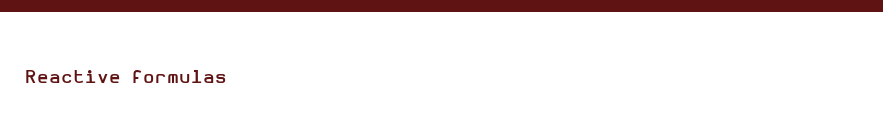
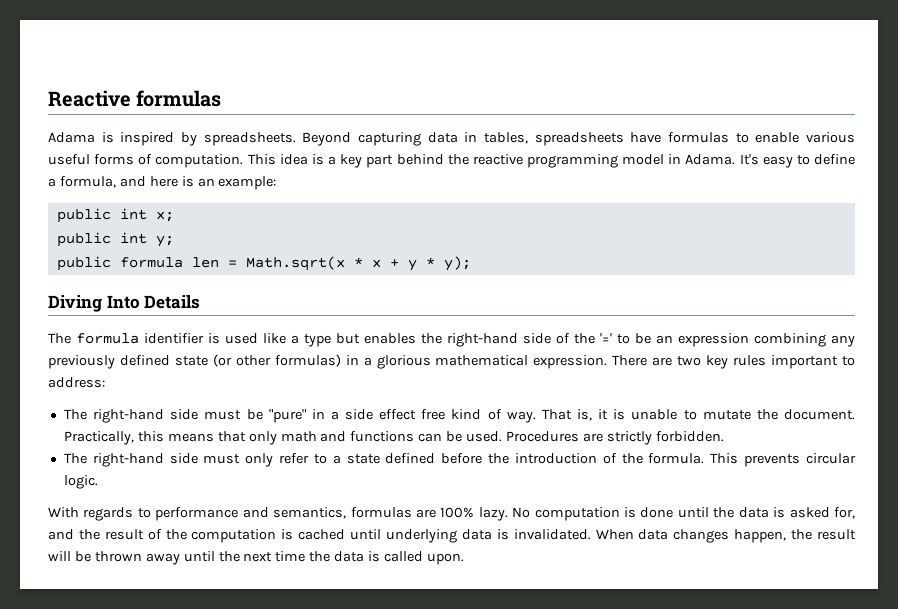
(227, 76) none -> [48,132,855,146] [48,154,855,168] [48,176,277,190] [56,208,174,223] [56,232,174,247] [56,256,471,271] [48,295,201,312] [48,333,855,347] [48,354,856,369] [48,377,105,388] [63,409,855,423] [63,431,724,445] [63,453,856,467] [63,475,98,489] [48,507,856,521] [48,529,857,543] [48,551,464,565] // Adama is inspired by spreadsheets. Beyond capturing data in tables, spreadsheets have formulas to enable various useful forms of computation. This idea is a key part behind the reactive programming model in Adama. It's easy to define a formula, and here is an example: // public int x; // public int y; // public formula len = Math.sqrt(x * x + y * y); // Diving Into Details // The formula identifier is used like a type but enables the right-hand side of the '=' to be an expression combining any previously defined state (or other formulas) in a glorious mathematical expression. There are two key rules important to address: // The right-hand side must be "pure" in a side effect free kind of way. That is, it is unable to mutate the document. Practically, this means that only math and functions can be used. Procedures are strictly forbidden. // The right-hand side must only refer to a state defined before the introduction of the formula. This prevents circular logic. // With regards to performance and semantics, formulas are 100% lazy. No computation is done until the data is asked for, and the result of the computation is cached until underlying data is invalidated. When data changes happen, the result will be thrown away until the next time the data is called upon.

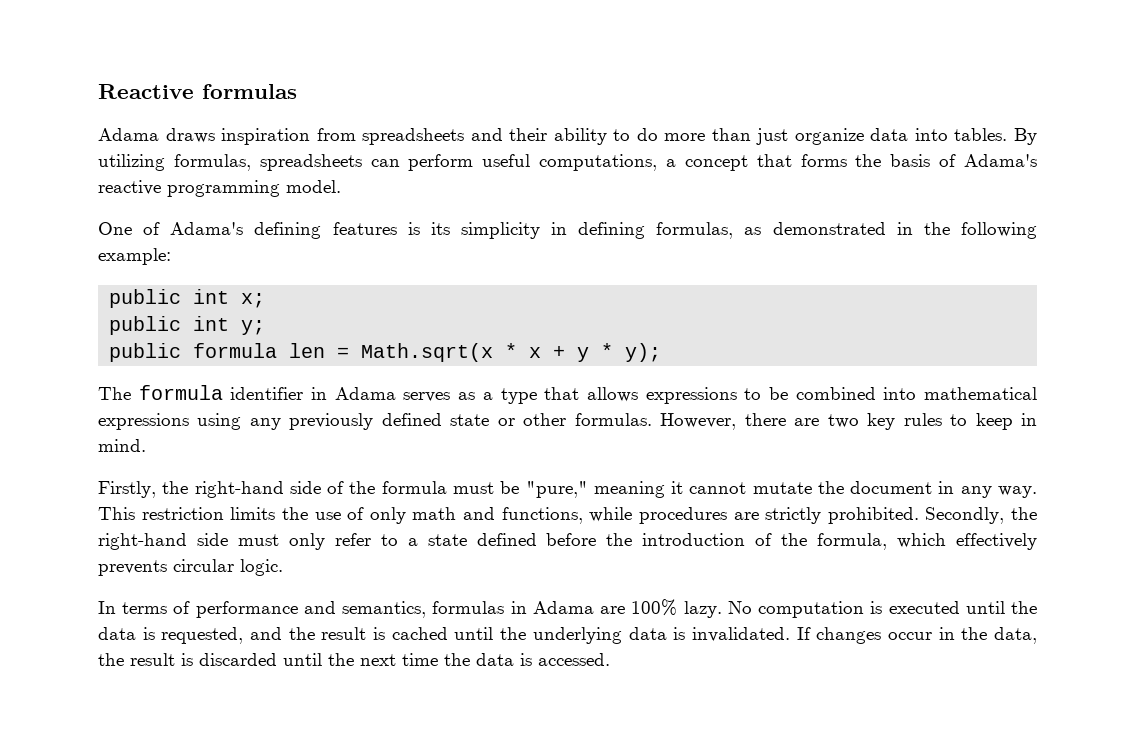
[101,132,855,146] [48,154,855,168] [48,176,215,188] is inspired by spreadsheets. Beyond capturing data in tables, spreadsheets have formulas to enable various useful forms of computation. This idea is a key part behind the reactive programming model in Adama. It's easy to define a formula, and here is an -> [165,128,1037,145] [98,154,1038,171] [98,180,341,197] [98,222,1037,239] draws inspiration from spreadsheets and their ability to do more than just organize data into tables. By utilizing formulas, spreadsheets can perform useful computations, a concept that forms the basis of Adama's reactive programming model. // One of Adama's defining features is its simplicity in defining formulas, as demonstrated in the following
[48,295,201,312] // Diving Into Details -> (662, 352) none
[208,333,416,347] is used like a type but enables -> [311,387,1037,404] [98,413,1038,430] [98,439,146,452] [98,481,156,498] in Adama serves as a type that allows expressions to be combined into mathematical expressions using any previously defined state or other formulas. However, there are two key rules to keep in mind. // Firstly,
[600,333,855,347] [48,354,856,369] [48,377,105,388] [63,409,855,423] [63,431,724,445] [63,453,87,464] '=' to be an expression combining any previously defined state (or other formulas) in a glorious mathematical expression. There are two key rules important to address: // The right-hand side must be "pure" in a side effect free kind of way. That is, it is unable to mutate the document. Practically, this means that only math and functions can be used. Procedures are strictly forbidden. // The -> [381,481,1038,498] [98,507,1037,524] formula must be "pure," meaning it cannot mutate the document in any way. This restriction limits the use of only math and functions, while procedures are strictly prohibited. Secondly, the
[648,453,739,464] formula. This -> [817,533,1037,550] formula, which effectively
[48,507,151,521] With regards to -> [98,601,191,614] In terms of
(412, 512) none -> [510,601,594,614] in Adama
[640,507,674,518] done -> [888,601,960,614] executed
[789,507,856,519] asked for, -> [161,627,244,644] requested,
[147,529,277,543] of the computation -> (367, 633) none
(382, 534) none -> [500,627,527,640] the
[595,529,857,543] [48,551,180,565] When data changes happen, the result will be thrown away -> [796,627,1038,644] [98,653,277,666] If changes occur in the data, the result is discarded
[384,551,464,565] called upon. -> [538,653,610,666] accessed.

